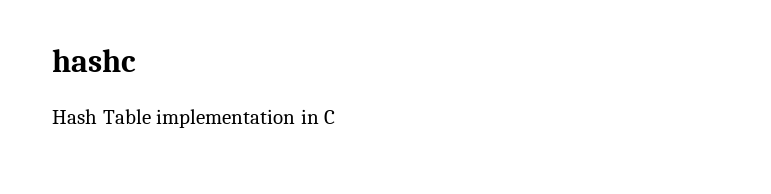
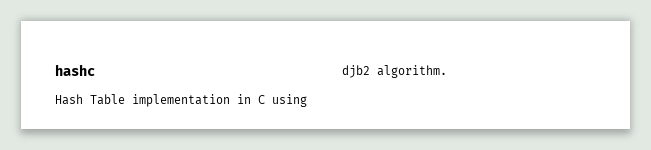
(336, 117) none -> [272,94,307,107] [342,65,447,78] using djb2 algorithm.

